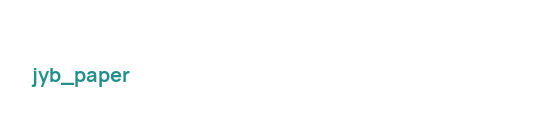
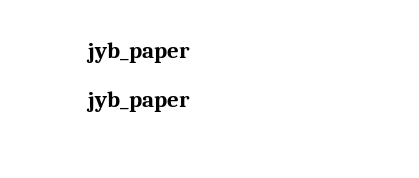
[31,68,130,87] jyb_paper -> [86,42,190,63] [86,91,190,112] jyb_paper // jyb_paper

